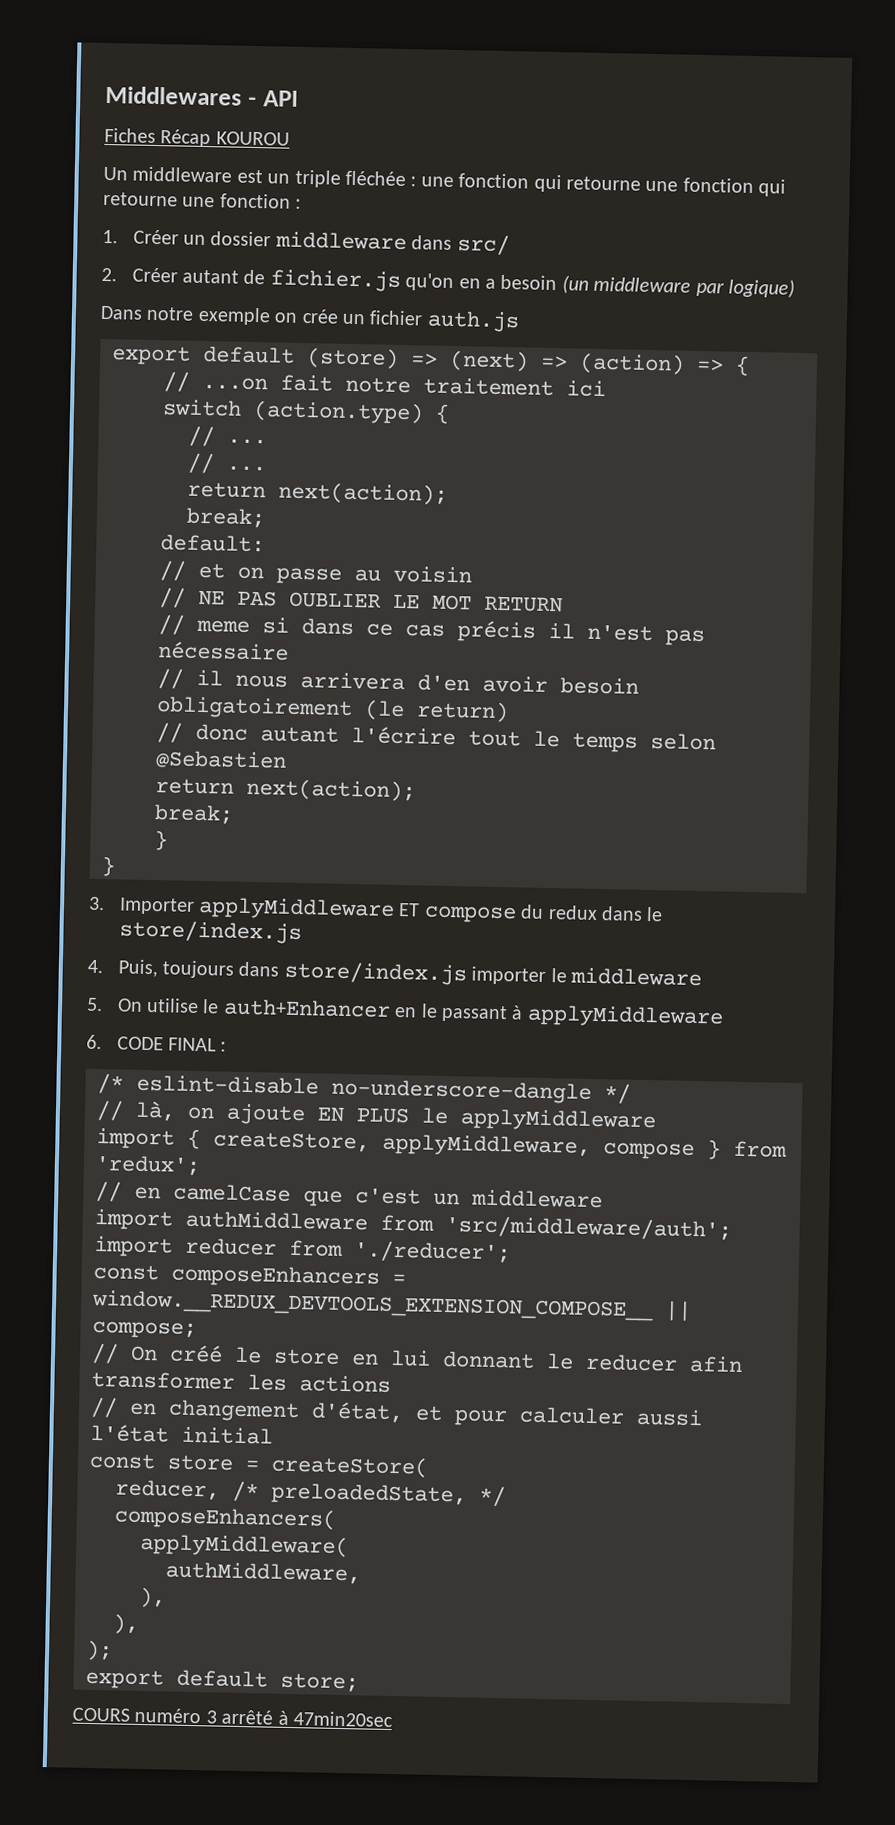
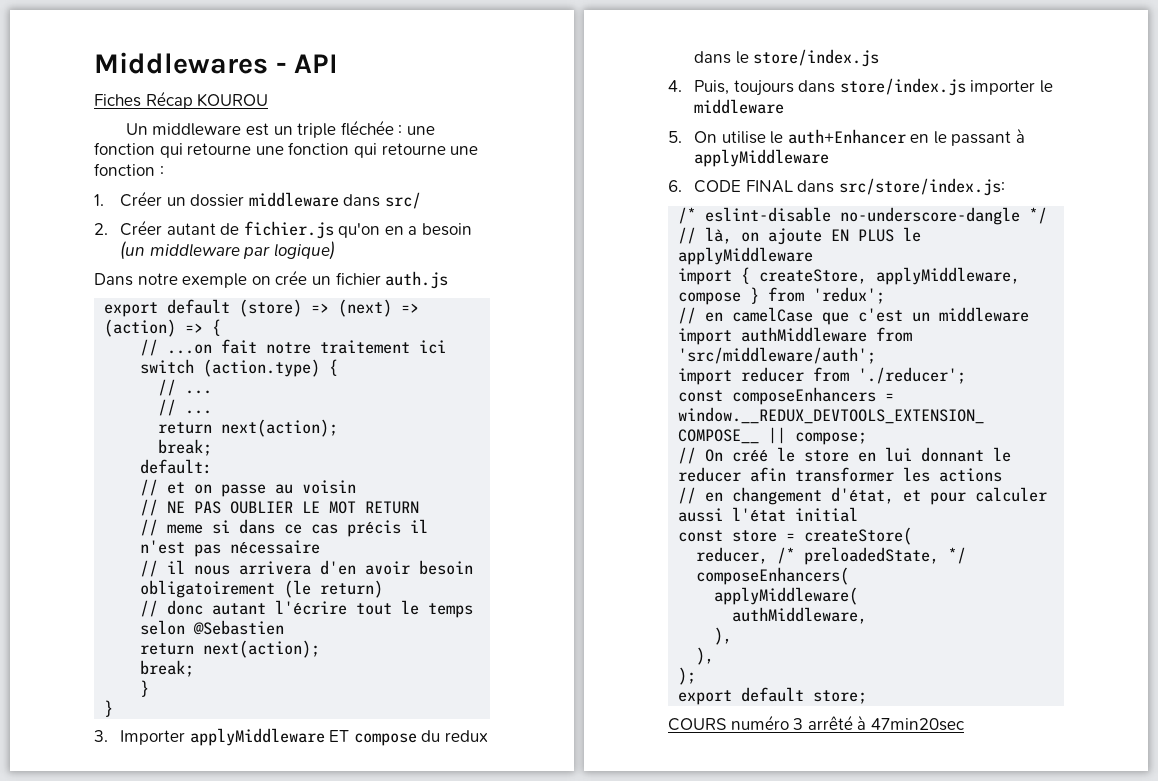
[220,1041,227,1052] : -> [797,178,1005,196] dans src/store/index.js:

